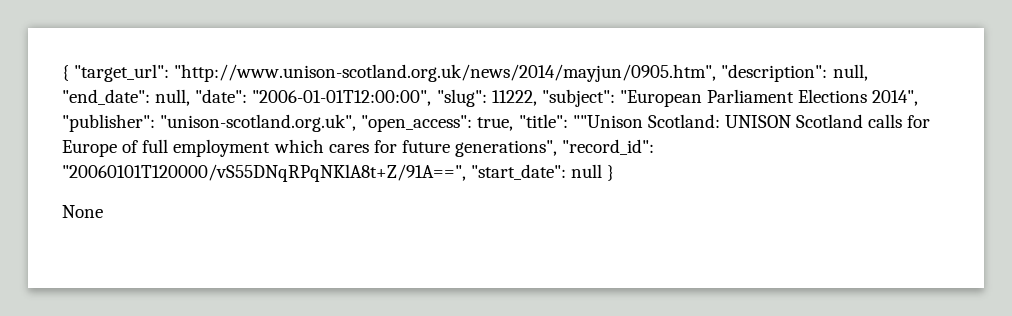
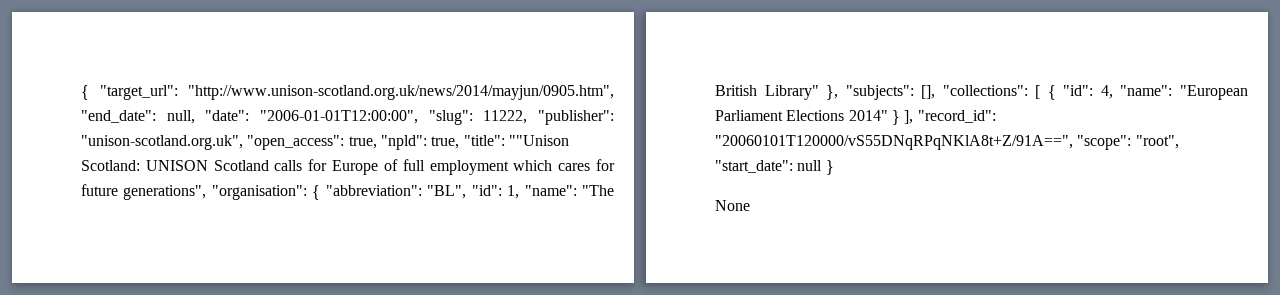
[721,64,868,82] "description": null, -> (614, 92) none
[541,89,919,107] "subject": "European Parliament Elections 2014", -> (528, 117) none
(514, 124) none -> [380,135,460,150] "npld": true,
[562,139,655,155] [62,164,466,182] "record_id": "20060101T120000/vS55DNqRPqNKlA8t+Z/91A==", -> [211,185,615,200] [715,85,1248,100] [715,110,996,125] [715,135,1179,150] "organisation": { "abbreviation": "BL", "id": 1, "name": "The British Library" }, "subjects": [], "collections": [ { "id": 4, "name": "European Parliament Elections 2014" } ], "record_id": "20060101T120000/vS55DNqRPqNKlA8t+Z/91A==", "scope": "root",

